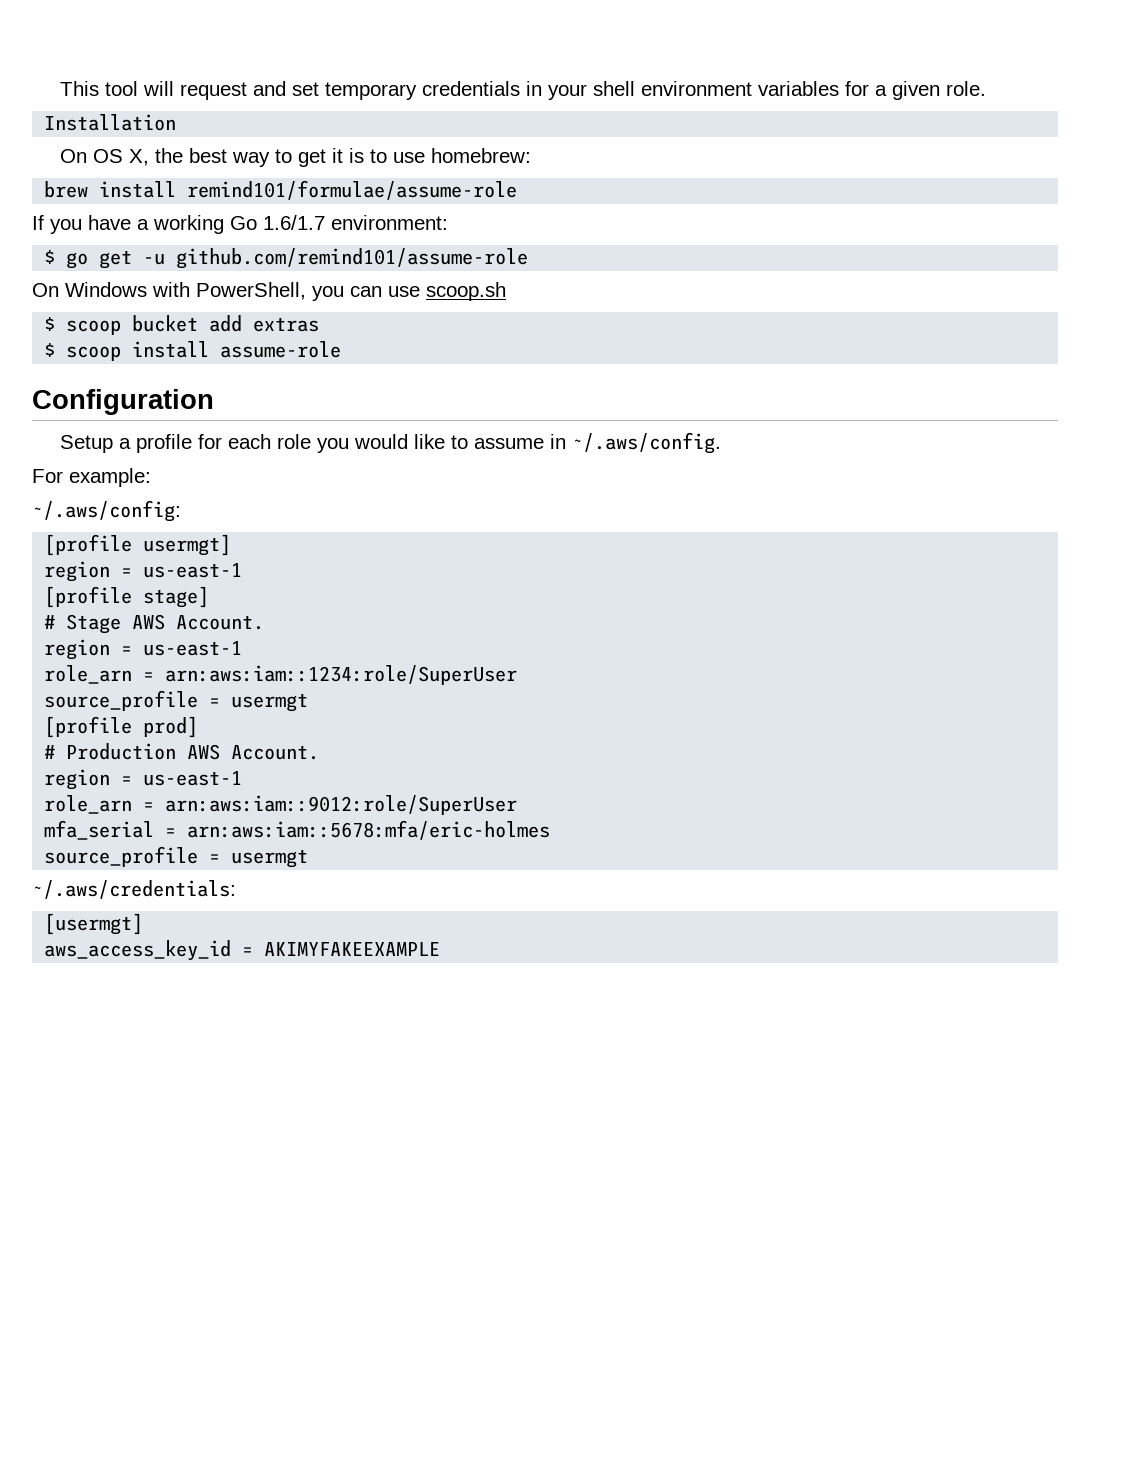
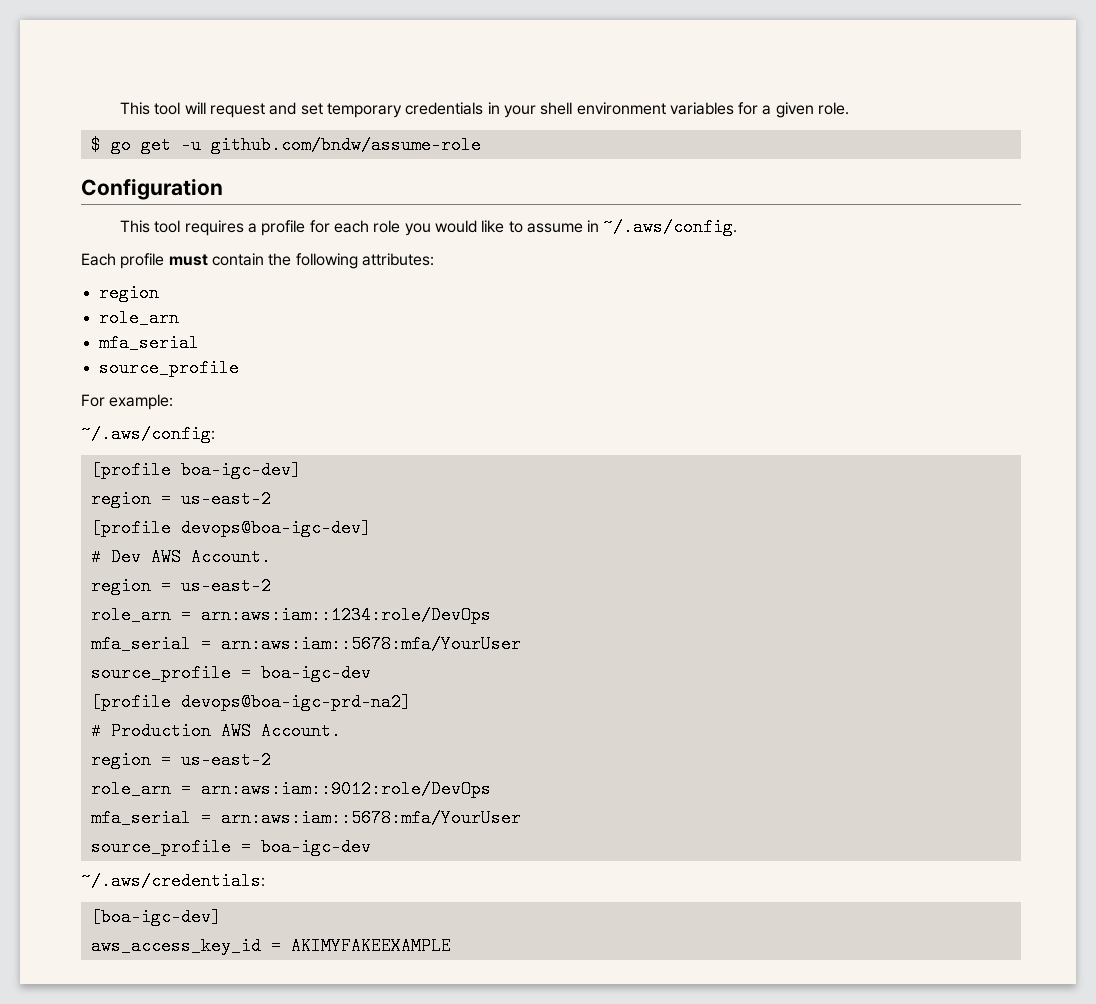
[44,114,177,131] [59,148,531,167] [44,180,518,200] [32,215,448,234] [44,248,529,269] [32,282,506,301] [44,315,320,335] [44,341,342,361] [32,389,214,415] [59,435,113,453] Installation // On OS X, the best way to get it is to use homebrew: // brew install remind101/formulae/assume-role // If you have a working Go 1.6/1.7 environment: // $ go get -u github.com/remind101/assume-role // On Windows with PowerShell, you can use scoop.sh // $ scoop bucket add extras // $ scoop install assume-role // Configuration // Setup -> [90,136,481,154] [81,178,223,200] [119,220,244,236] $ go get -u github.com/bndw/assume-role // Configuration // This tool requires
(721, 443) none -> [81,253,434,269] [98,284,159,302] [98,309,179,327] [98,334,199,352] [98,359,239,377] // Each profile must contain the following attributes: // region // role_arn // mfa_serial // source_profile
[143,534,232,556] [44,561,243,582] [44,586,210,608] [44,614,265,634] [44,639,243,660] [44,665,518,685] [44,690,309,712] [44,716,199,738] usermgt] // region = us-east-1 // [profile stage] // # Stage AWS Account. // region = us-east-1 // role_arn = arn:aws:iam::1234:role/SuperUser // source_profile = usermgt // [profile prod] -> [180,461,301,479] [90,490,271,508] [90,519,371,537] [90,548,271,566] [90,577,271,595] [90,606,491,624] [90,635,521,653] [90,664,371,682] [90,693,411,711] boa-igc-dev] // region = us-east-2 // [profile devops@boa-igc-dev] // # Dev AWS Account. // region = us-east-2 // role_arn = arn:aws:iam::1234:role/DevOps // mfa_serial = arn:aws:iam::5678:mfa/YourUser // source_profile = boa-igc-dev // [profile devops@boa-igc-prd-na2]
[143,771,243,786] [44,795,518,815] [44,820,551,840] [44,846,309,868] us-east-1 // role_arn = arn:aws:iam::9012:role/SuperUser // mfa_serial = arn:aws:iam::5678:mfa/eric-holmes // source_profile = usermgt -> [180,751,271,769] [90,780,491,798] [90,809,521,827] [90,838,371,856] us-east-2 // role_arn = arn:aws:iam::9012:role/DevOps // mfa_serial = arn:aws:iam::5678:mfa/YourUser // source_profile = boa-igc-dev
[44,913,144,935] [usermgt] -> [90,908,221,926] [boa-igc-dev]

